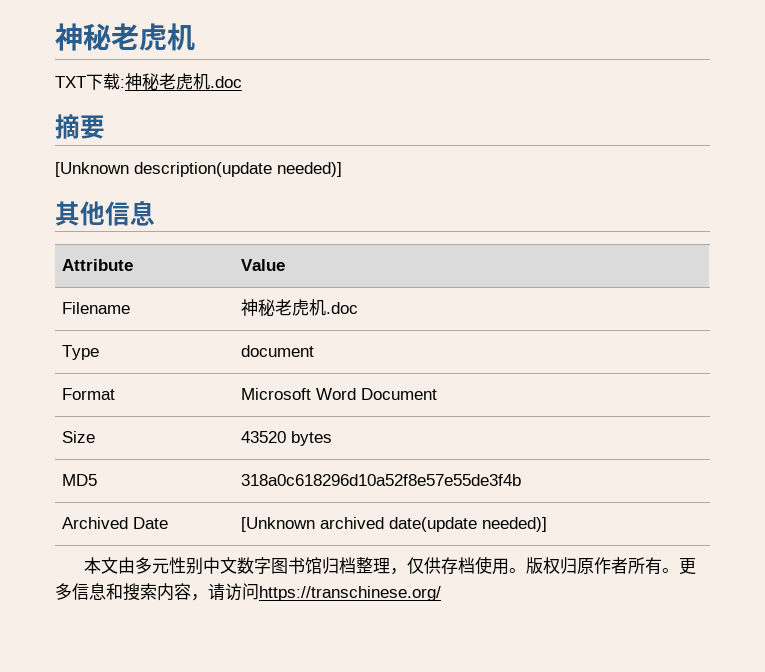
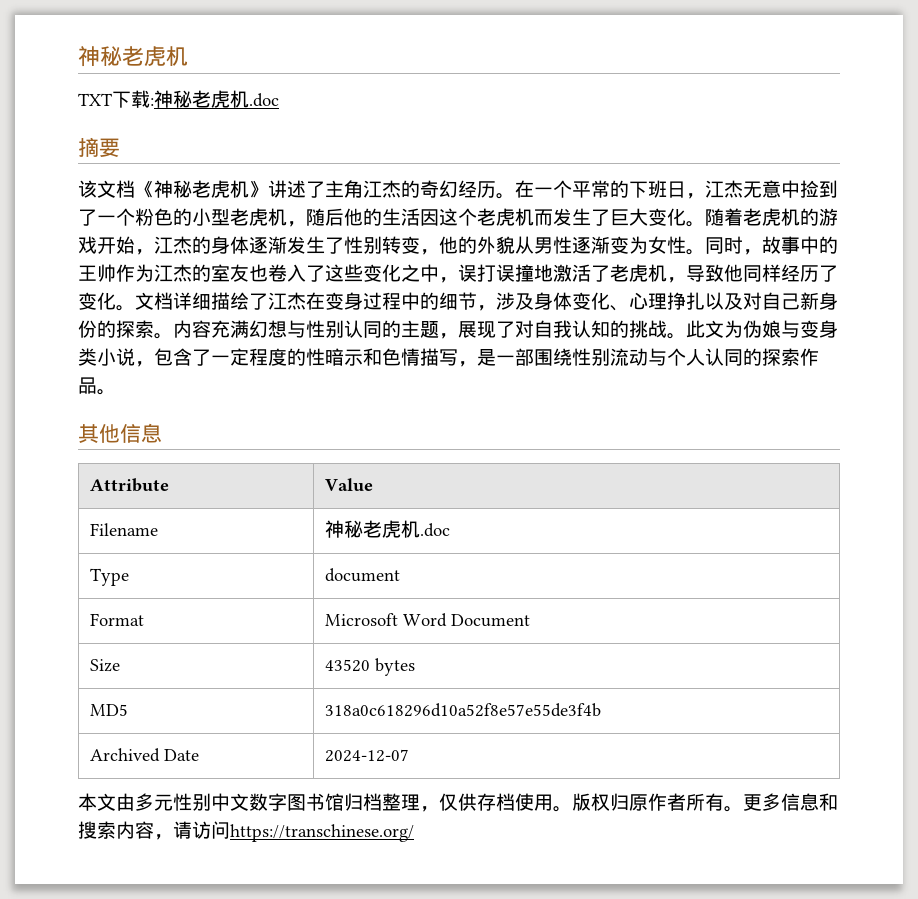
[55,162,342,177] [Unknown description(update needed)] -> [78,180,838,199] [78,208,838,227] [78,236,838,255] [78,264,838,283] [78,292,838,311] [78,320,838,339] [78,348,819,367] [78,377,116,395] 该文档《神秘老虎机》讲述了主角江杰的奇幻经历。在一个平常的下班日，江杰无意中捡到了一个粉色的小型老虎机，随后他的生活因这个老虎机而发生了巨大变化。随着老虎机的游戏开始，江杰的身体逐渐发生了性别转变，他的外貌从男性逐渐变为女性。同时，故事中的王帅作为江杰的室友也卷入了这些变化之中，误打误撞地激活了老虎机，导致他同样经历了变化。文档详细描绘了江杰在变身过程中的细节，涉及身体变化、心理挣扎以及对自己新身份的探索。内容充满幻想与性别认同的主题，展现了对自我认知的挑战。此文为伪娘与变身类小说，包含了一定程度的性暗示和色情描写，是一部围绕性别流动与个人认同的探索作品。
[241,517,548,532] [Unknown archived date(update needed)] -> [324,749,409,762] 2024-12-07

